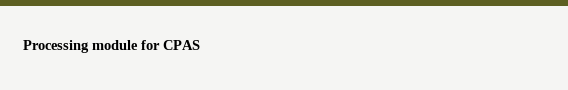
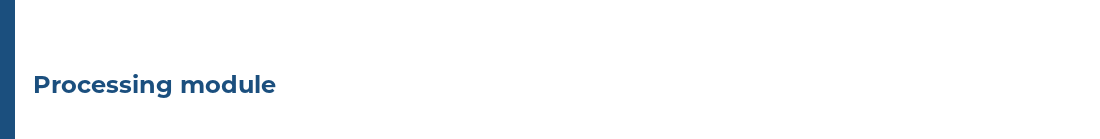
[141,40,200,50] for CPAS -> (276, 84) none

